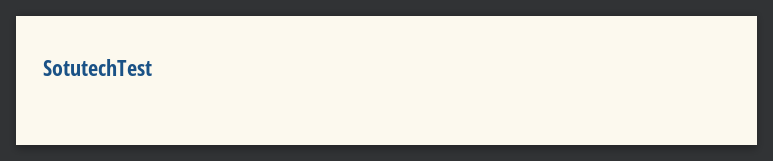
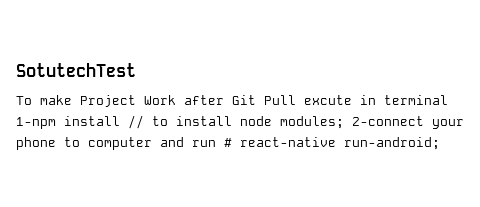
(152, 67) none -> [16,95,448,107] [16,115,464,129] [16,137,440,150] // To make Project Work after Git Pull excute in terminal 1-npm install // to install node modules; 2-connect your phone to computer and run # react-native run-android;

